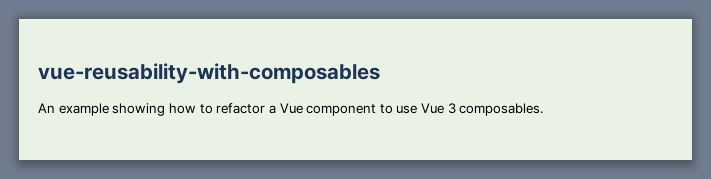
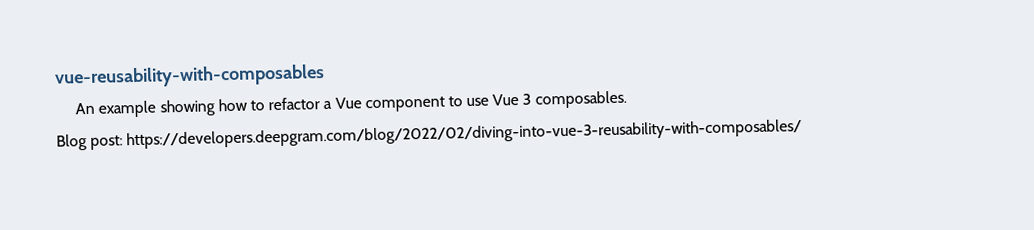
(544, 109) none -> [56,119,803,151] // Blog post: https://developers.deepgram.com/blog/2022/02/diving-into-vue-3-reusability-with-composables/

